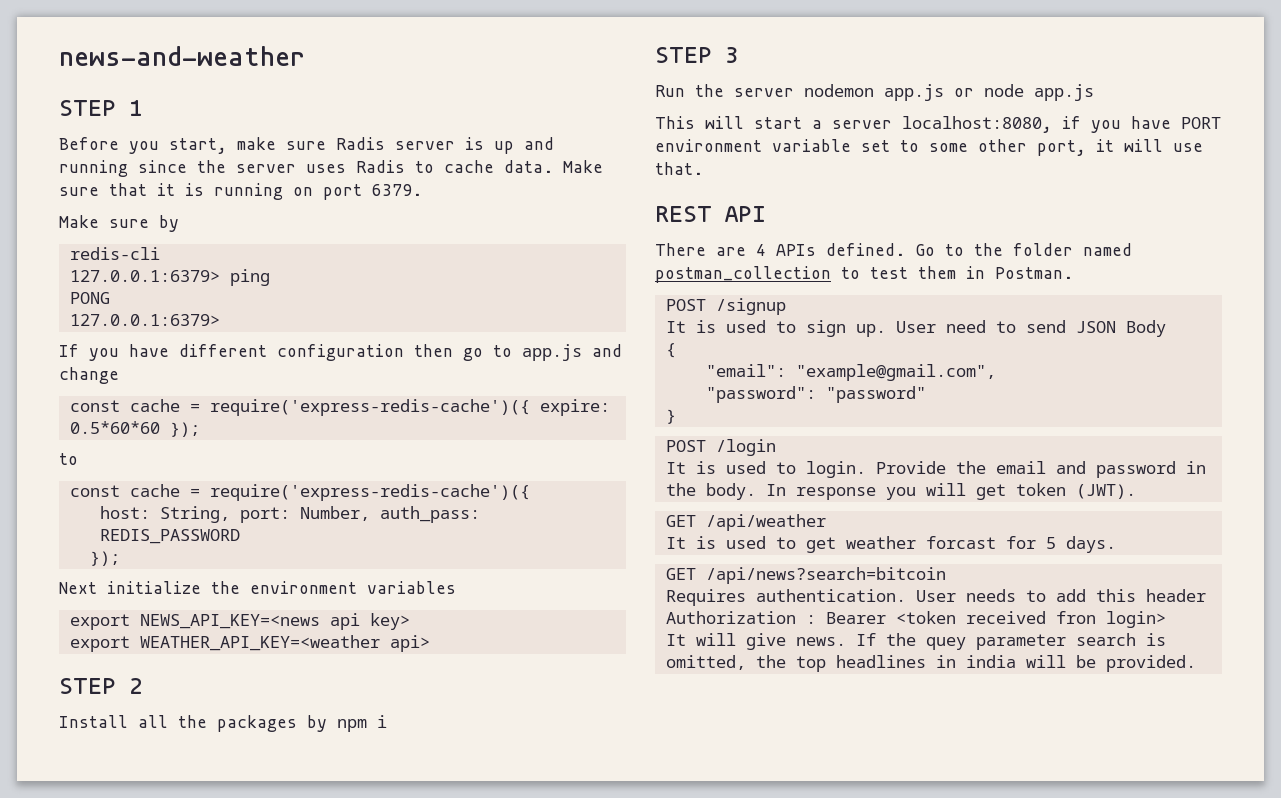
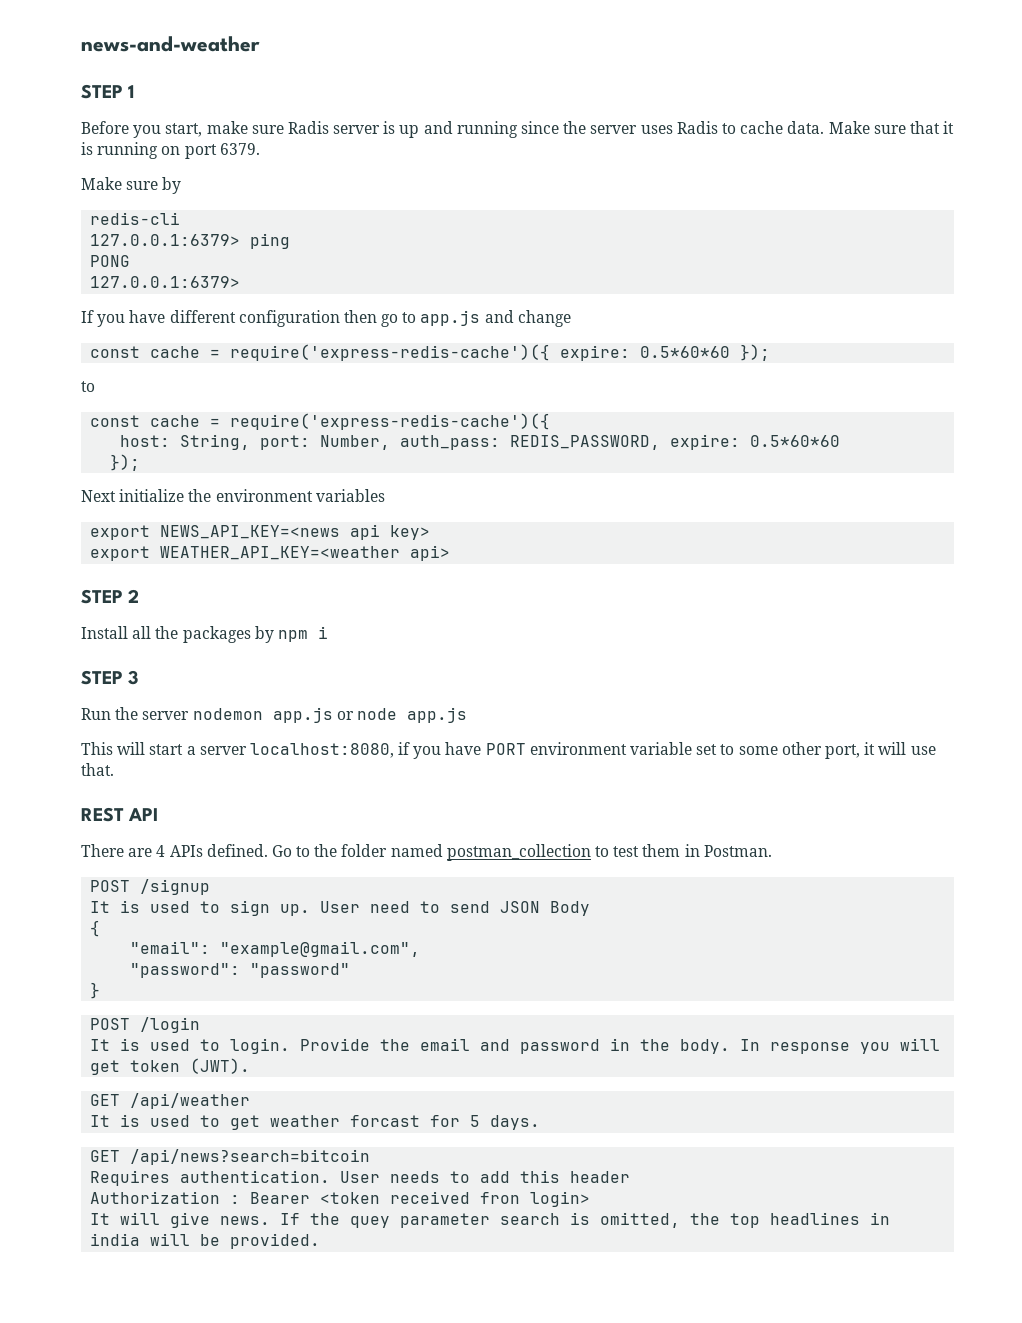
[99,529,240,544] REDIS_PASSWORD -> [510,434,841,450] REDIS_PASSWORD, expire: 0.5*60*60

